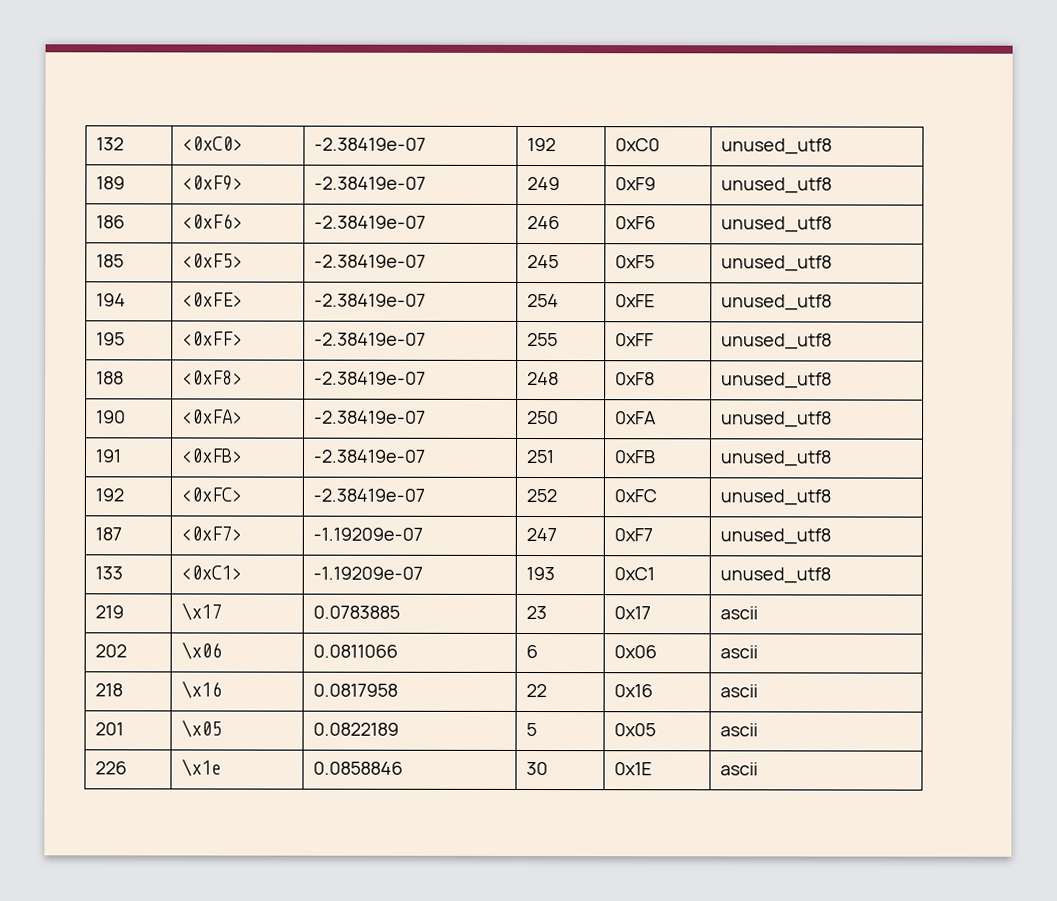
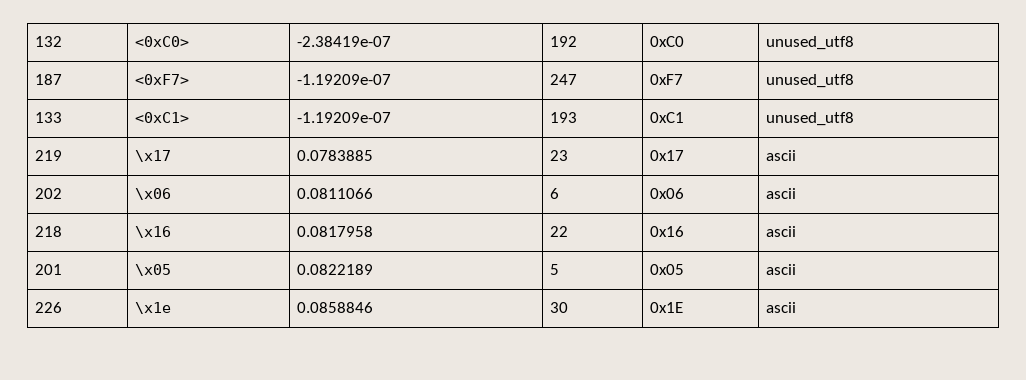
[96,176,126,190] [182,175,244,191] [314,176,427,190] [527,176,561,191] [615,177,657,191] [721,177,833,194] [96,215,126,229] [182,213,244,229] [314,215,427,229] [527,215,561,230] [615,216,657,230] [721,216,833,233] [96,254,125,268] [182,253,244,268] [314,254,427,268] [527,254,560,269] [615,255,656,269] [721,255,833,272] [96,293,127,307] [182,292,244,307] [314,293,427,307] [527,293,560,308] [615,294,656,308] [721,294,833,311] [96,332,126,346] [182,331,244,346] [314,332,427,346] [527,332,559,347] [615,333,655,347] [721,333,833,350] [96,371,125,385] [182,370,244,385] [314,371,427,385] [527,371,560,386] [615,372,656,386] [721,372,833,389] [96,410,127,424] [182,409,244,424] [314,410,427,424] [527,410,560,425] [615,411,658,425] [721,411,833,428] [95,449,123,463] [181,448,244,463] [313,449,427,463] [526,449,556,464] [614,450,657,464] [720,450,833,467] [95,488,125,502] [181,487,243,502] [313,488,426,502] [526,488,558,503] [614,489,658,503] [720,489,832,506] // 189 | <0xF9> | -2.38419e-07 | 249 | 0xF9 | unused_utf8 // 186 | <0xF6> | -2.38419e-07 | 246 | 0xF6 | unused_utf8 // 185 | <0xF5> | -2.38419e-07 | 245 | 0xF5 | unused_utf8 // 194 | <0xFE> | -2.38419e-07 | 254 | 0xFE | unused_utf8 // 195 | <0xFF> | -2.38419e-07 | 255 | 0xFF | unused_utf8 // 188 | <0xF8> | -2.38419e-07 | 248 | 0xF8 | unused_utf8 // 190 | <0xFA> | -2.38419e-07 | 250 | 0xFA | unused_utf8 // 191 | <0xFB> | -2.38419e-07 | 251 | 0xFB | unused_utf8 // 192 | <0xFC> | -2.38419e-07 | 252 | 0xFC | unused_utf8 -> (855, 43) none

